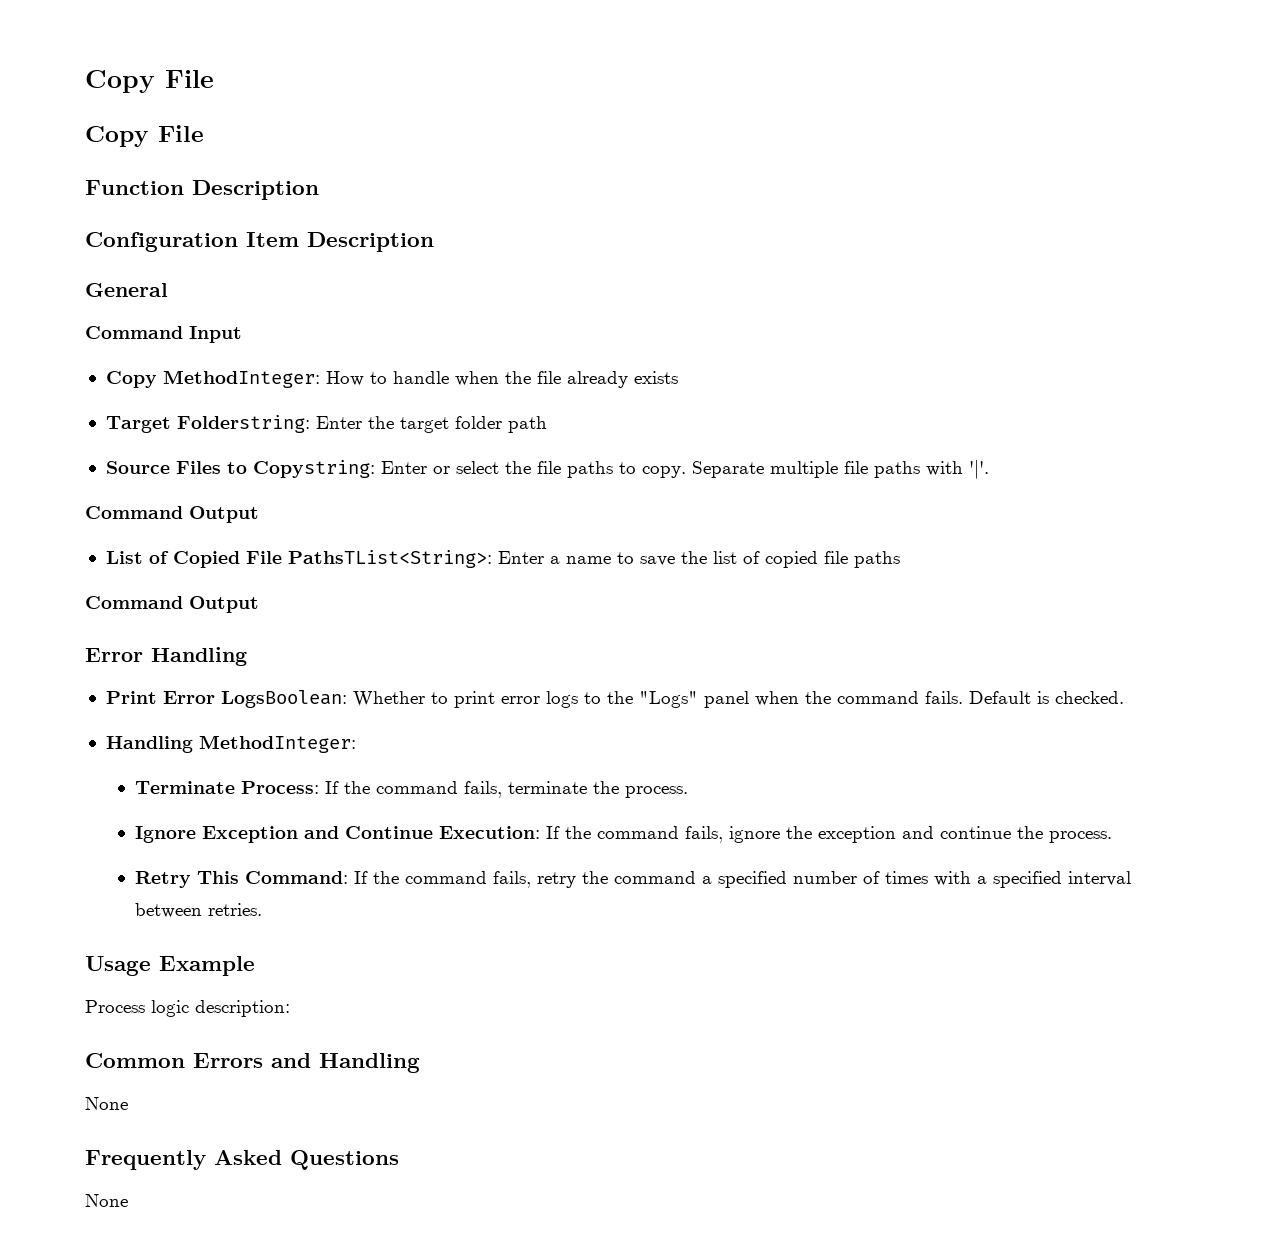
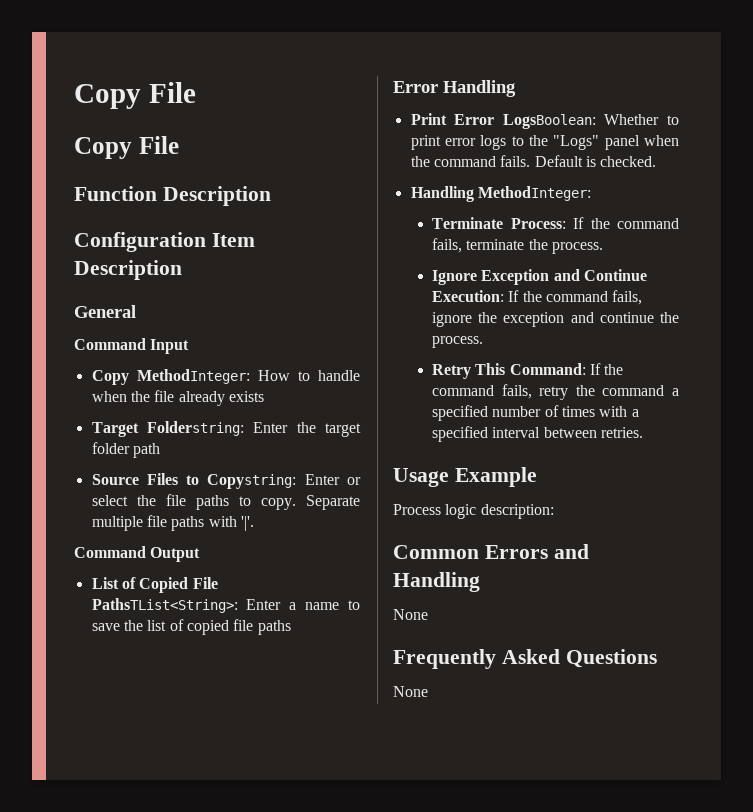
[85,596,259,613] // Command Output -> (291, 627) none

